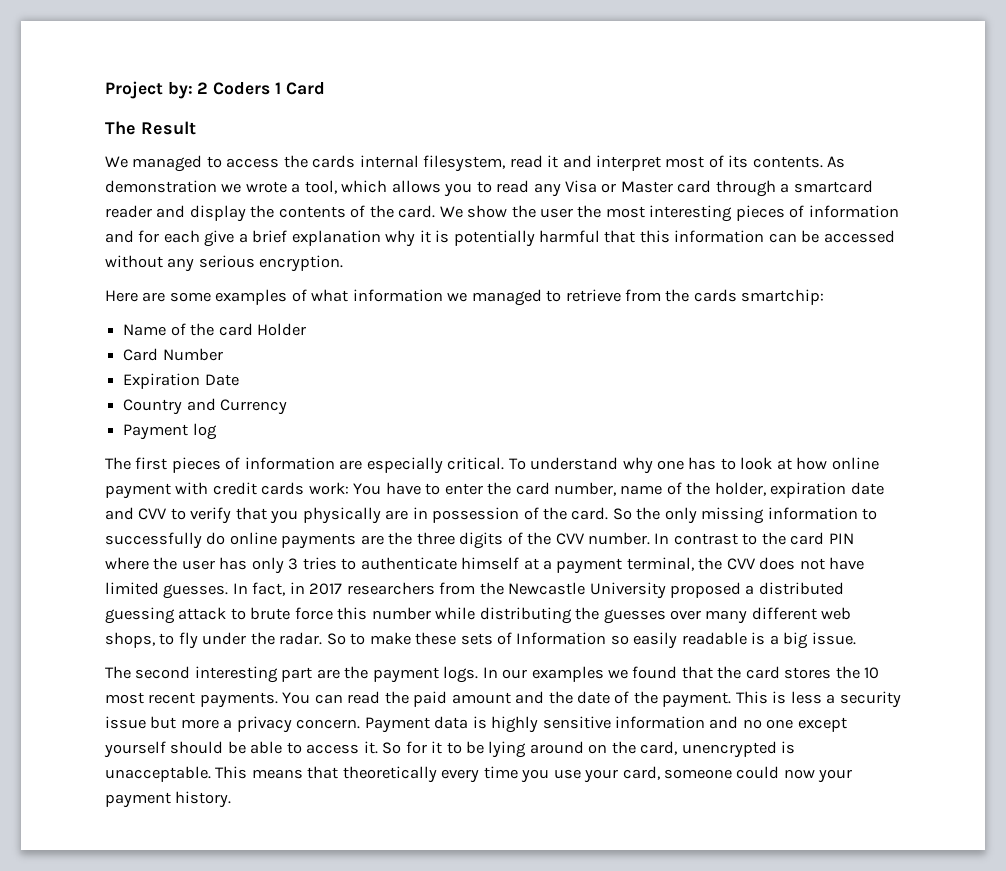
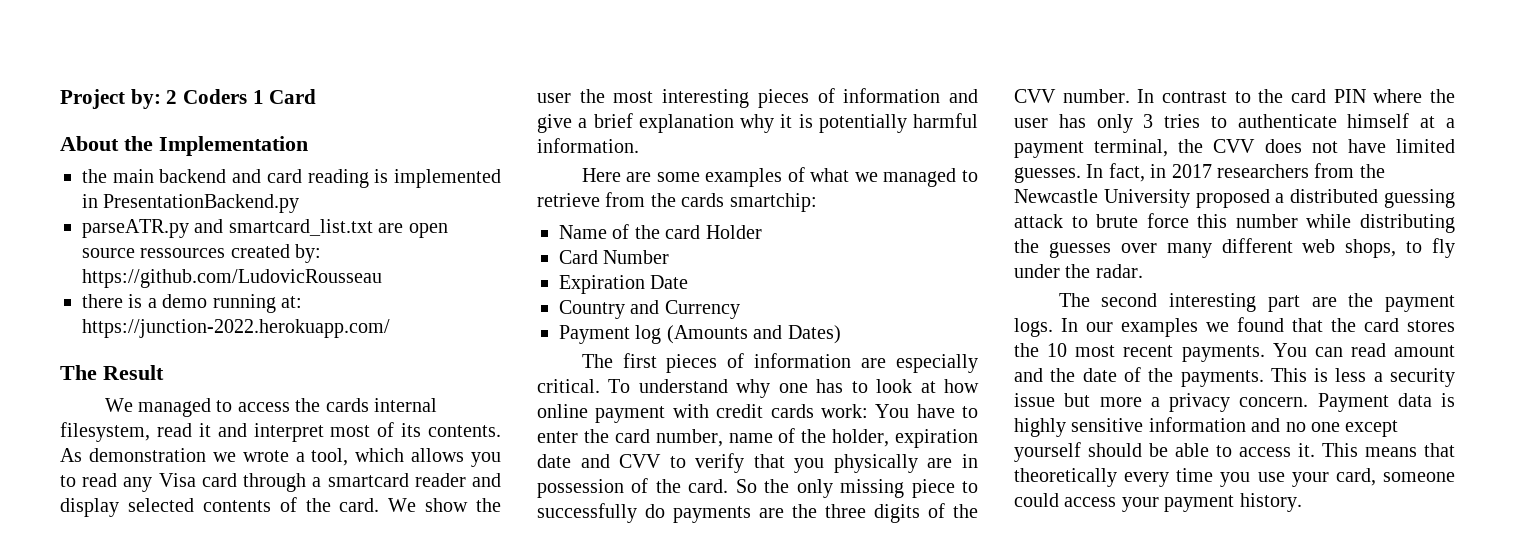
(325, 88) none -> [60,136,308,156] [82,169,502,188] [82,194,300,213] [82,219,448,238] [82,244,322,263] [82,269,382,288] [82,294,302,313] [82,319,390,338] // About the Implementation // the main backend and card reading is implemented in PresentationBackend.py // parseATR.py and smartcard_list.txt are open source ressources created by: https://github.com/LudovicRousseau // there is a demo running at: https://junction-2022.herokuapp.com/
[601,181,673,193] or Master -> (196, 480) none
[250,205,275,218] the -> [127,498,194,512] selected
[138,230,200,243] for each -> (978, 96) none
[604,230,895,243] [105,255,344,272] that this information can be accessed without any serious encryption. -> [537,138,639,153] information.
[352,289,443,302] information -> (850, 175) none
(217, 431) none -> [666,325,841,344] (Amounts and Dates)
[767,507,858,520] information -> [911,479,955,498] piece
[229,532,277,545] online -> (665, 511) none
[326,632,856,649] So to make these sets of Information so easily readable is a big issue. -> (1143, 271) none
[384,691,448,707] the paid -> (1386, 350) none
[662,692,732,708] payment. -> [1180,370,1264,387] payments.
[382,741,796,758] [105,766,211,782] So for it to be lying around on the card, unencrypted is unacceptable. -> (1315, 450) none
[783,769,815,779] now -> [1064,497,1117,507] access

